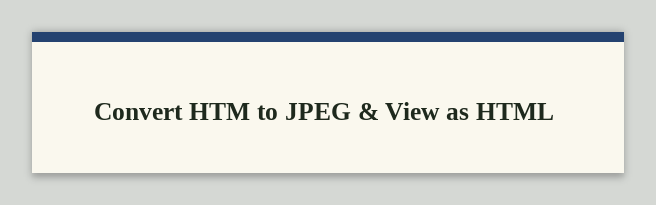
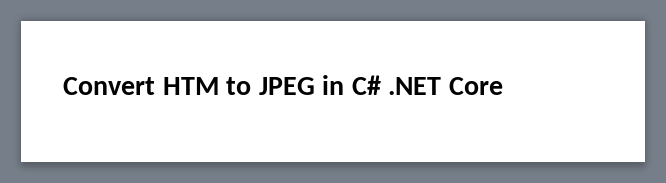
[357,102,555,120] & View as HTML -> [322,75,503,95] in C# .NET Core

